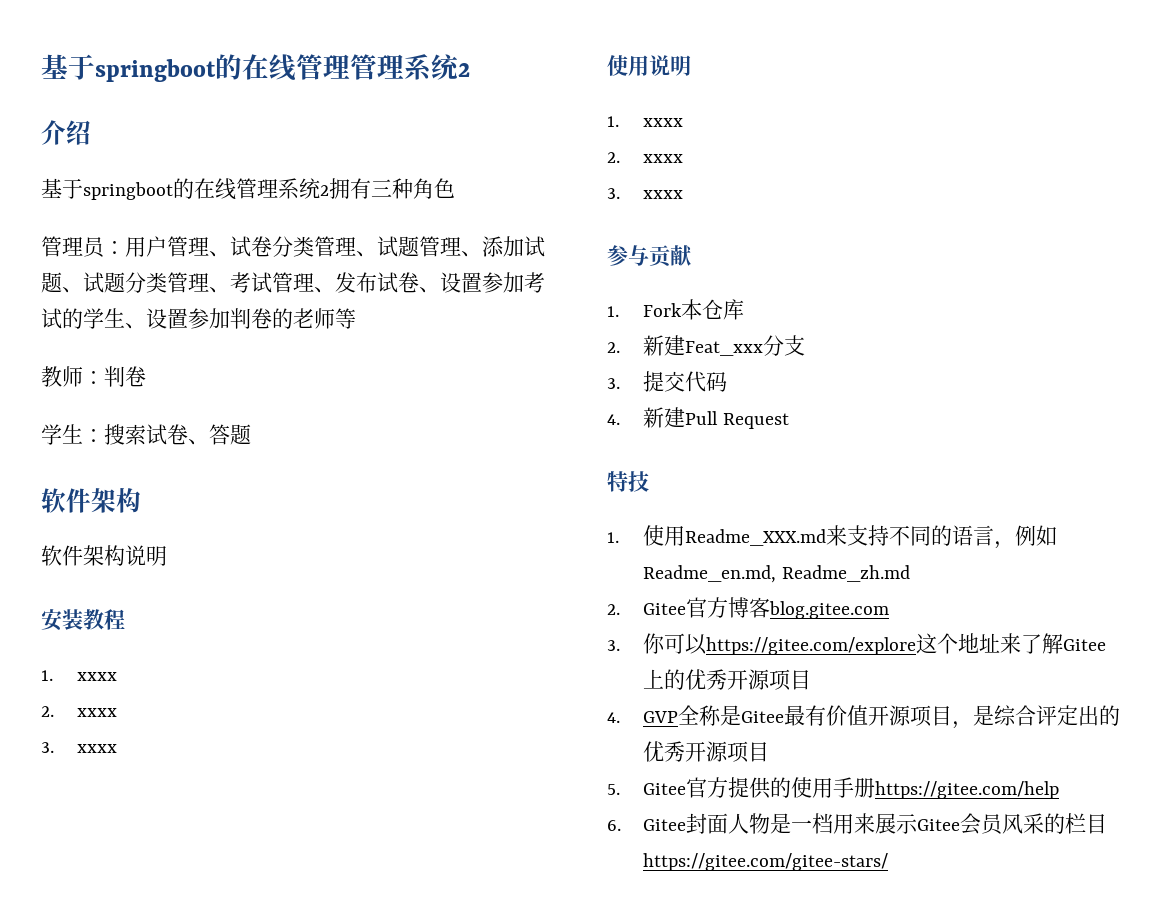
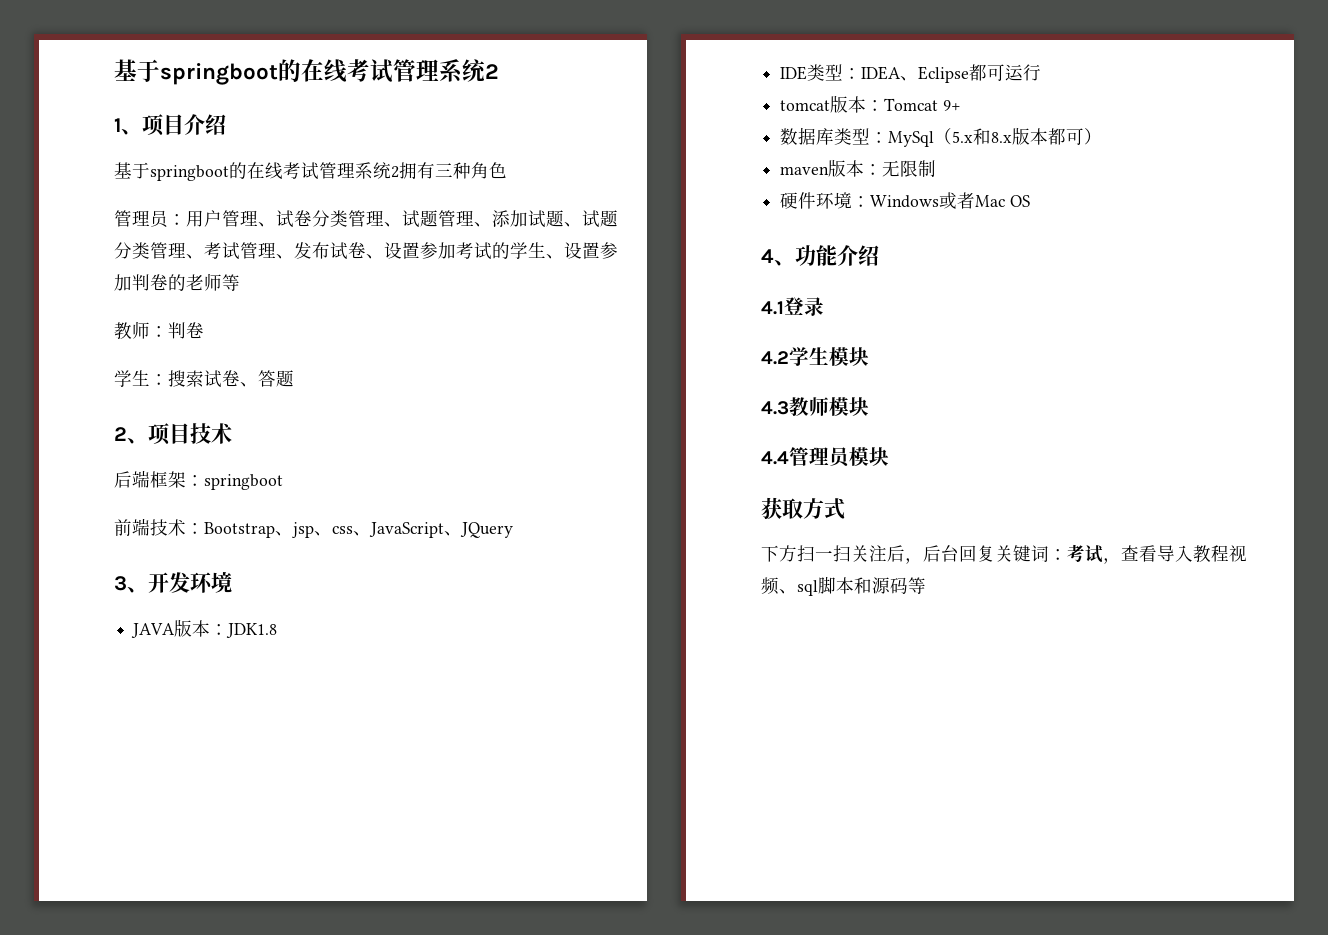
[41,54,350,82] 基于springboot的在线管理 -> [114,59,393,85] 基于springboot的在线考试
(470, 70) none -> [114,114,184,136] 1、项目
(236, 189) none -> [283,162,319,180] 考试
[41,487,141,513] [41,545,167,566] [41,609,125,631] [41,670,118,681] [41,706,118,717] [41,742,118,753] [607,55,691,76] [607,116,684,127] [607,152,684,163] [607,188,684,199] [607,245,693,268] [607,299,745,320] [607,335,806,356] [607,371,728,392] [607,407,789,429] [607,471,649,492] [607,525,1058,549] [643,565,910,583] [607,597,890,619] [607,633,1107,655] [643,669,812,691] [607,705,1121,729] [643,741,770,763] [607,777,1060,799] [607,813,1108,835] [643,853,889,871] 软件架构 // 软件架构说明 // 安装教程 // 1. xxxx // 2. xxxx // 3. xxxx // 使用说明 // 1. xxxx // 2. xxxx // 3. xxxx // 参与贡献 // 1. Fork本仓库 // 2.新建Feat_xxx分支 // 3.提交代码 // 4.新建Pull Request // 特技 // 1.使用Readme_XXX.md来支持不同的语言，例如Readme_en.md, Readme_zh.md // 2. Gitee官方博客blog.gitee.com // 3.你可以https://gitee.com/explore这个地址来了解Gitee上的优秀开源项目 // 4. GVP全称是Gitee最有价值开源项目，是综合评定出的优秀开源项目 // 5. Gitee官方提供的使用手册https://gitee.com/help // 6. Gitee封面人物是一档用来展示Gitee会员风采的栏目https://gitee.com/gitee-stars/ -> [114,423,232,445] [114,470,283,490] [114,518,513,538] [114,572,232,593] [131,619,278,638] [780,64,1042,83] [780,95,961,113] [780,127,1103,147] [780,159,937,177] [780,192,1030,209] [761,245,879,266] [761,297,824,316] [761,347,869,366] [761,397,869,416] [761,447,889,468] [761,497,845,520] [761,544,1247,564] [761,576,926,596] 2、项目技术 // 后端框架：springboot // 前端技术：Bootstrap、jsp、css、JavaScript、JQuery // 3、开发环境 // JAVA版本：JDK1.8 // IDE类型：IDEA、Eclipse都可运行 // tomcat版本：Tomcat 9+ // 数据库类型：MySql（5.x和8.x版本都可） // maven版本：无限制 // 硬件环境：Windows或者Mac OS // 4、功能介绍 // 4.1登录 // 4.2学生模块 // 4.3教师模块 // 4.4管理员模块 // 获取方式 // 下方扫一扫关注后，后台回复关键词：考试，查看导入教程视频、sql脚本和源码等

